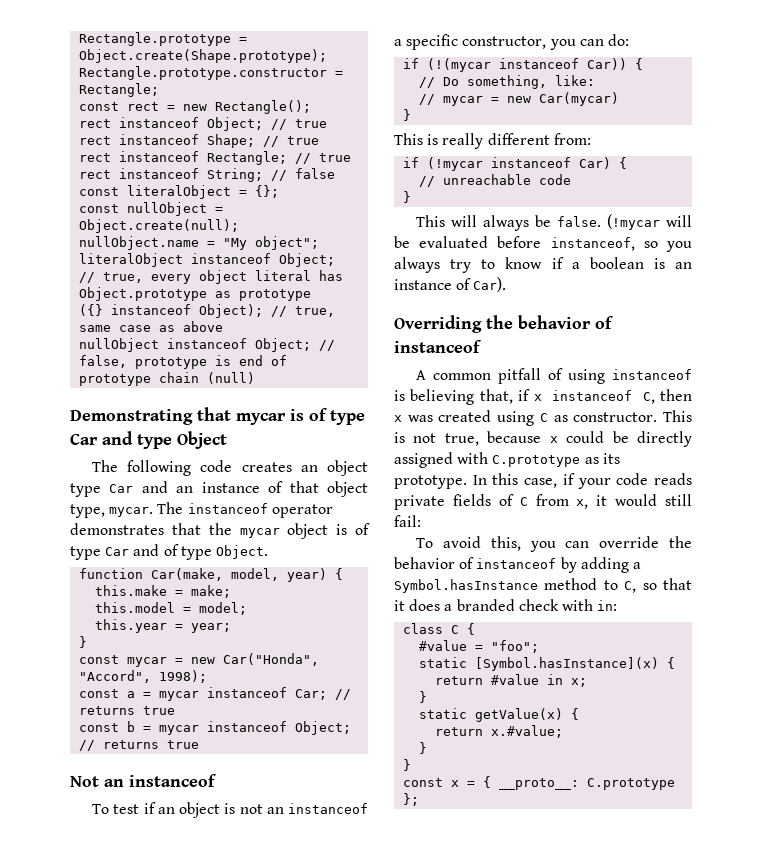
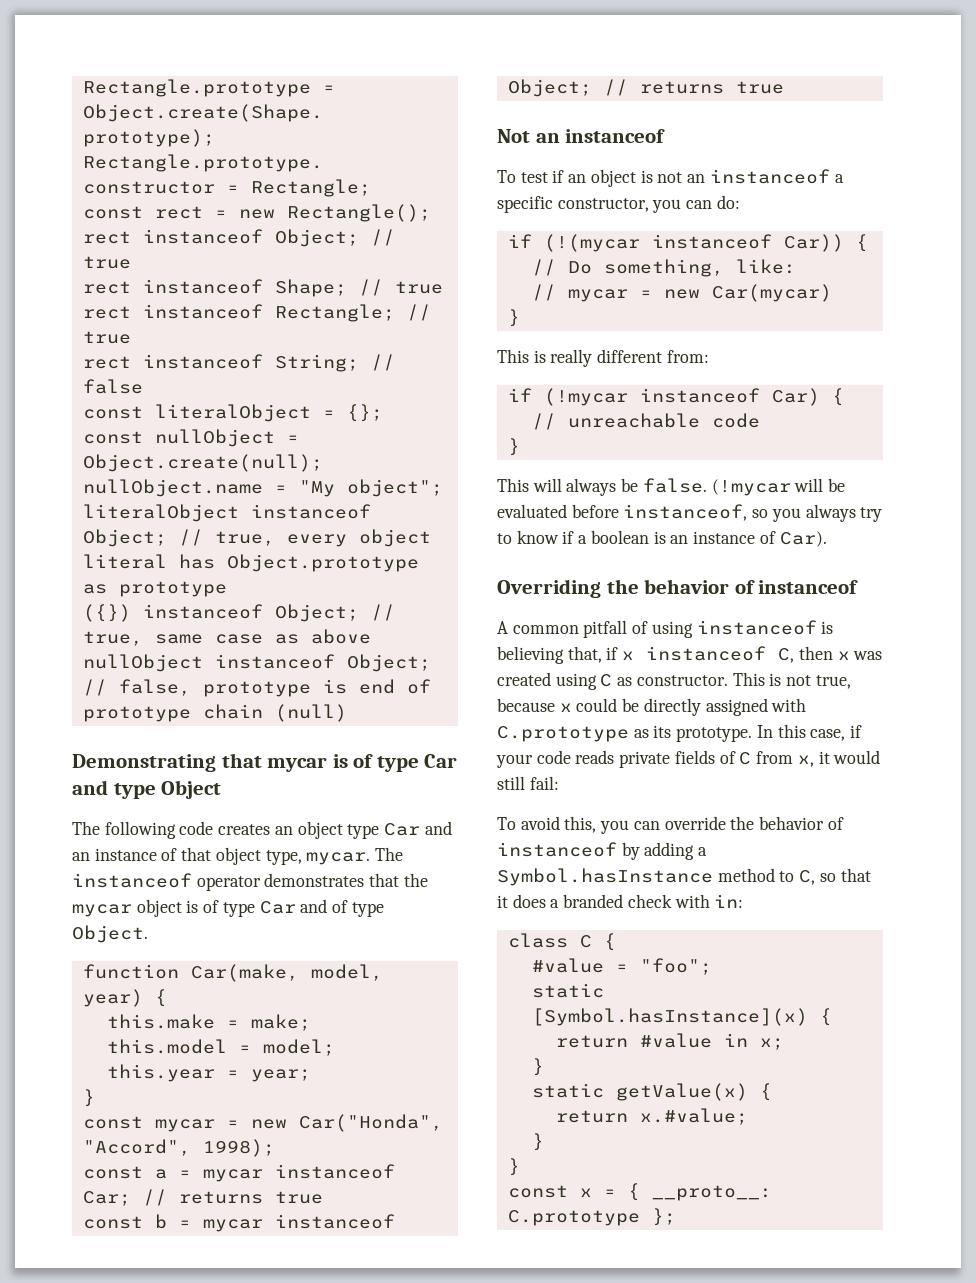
[79,304,264,318] ({} instanceof Object); -> [82,604,359,622] ({}) instanceof Object;

